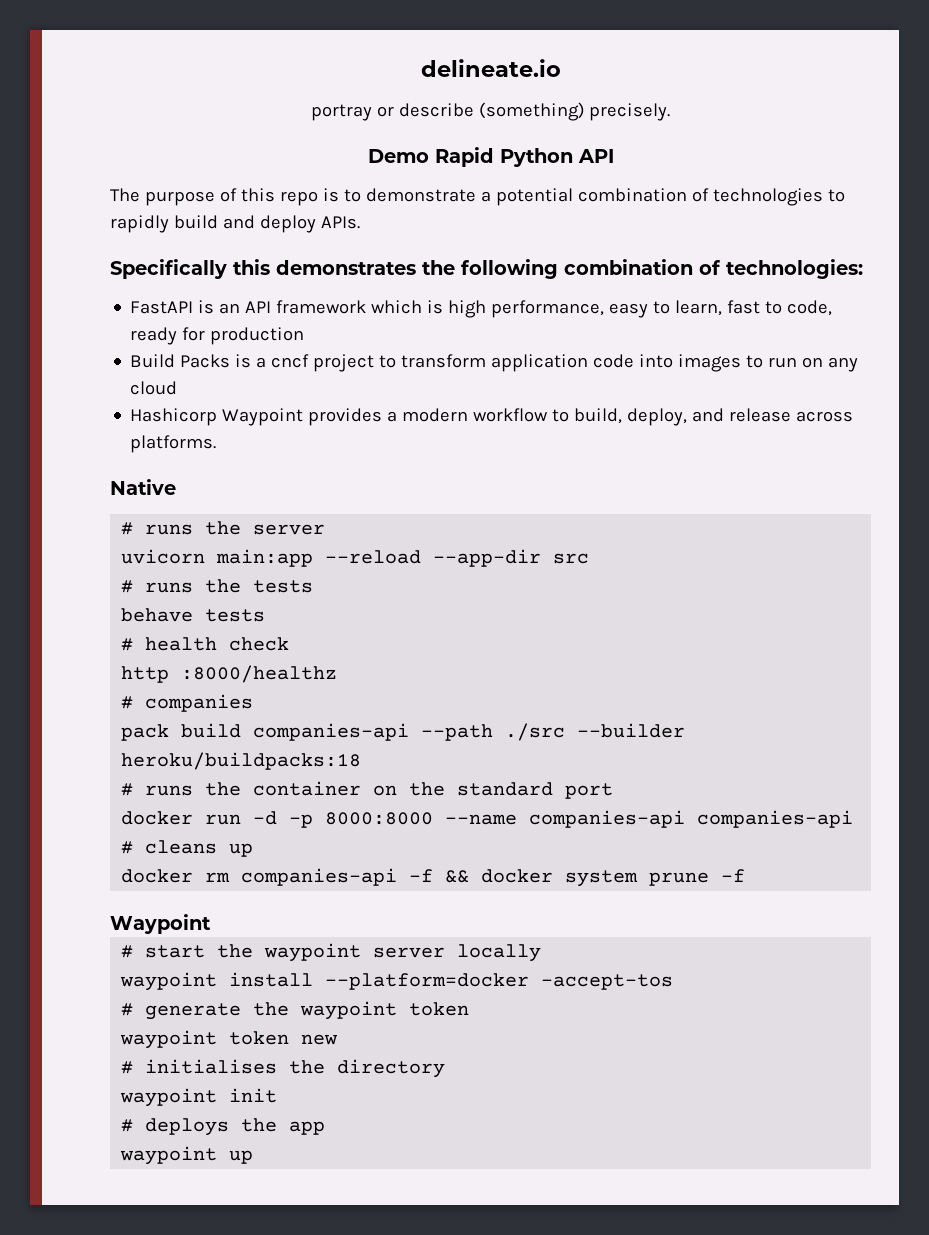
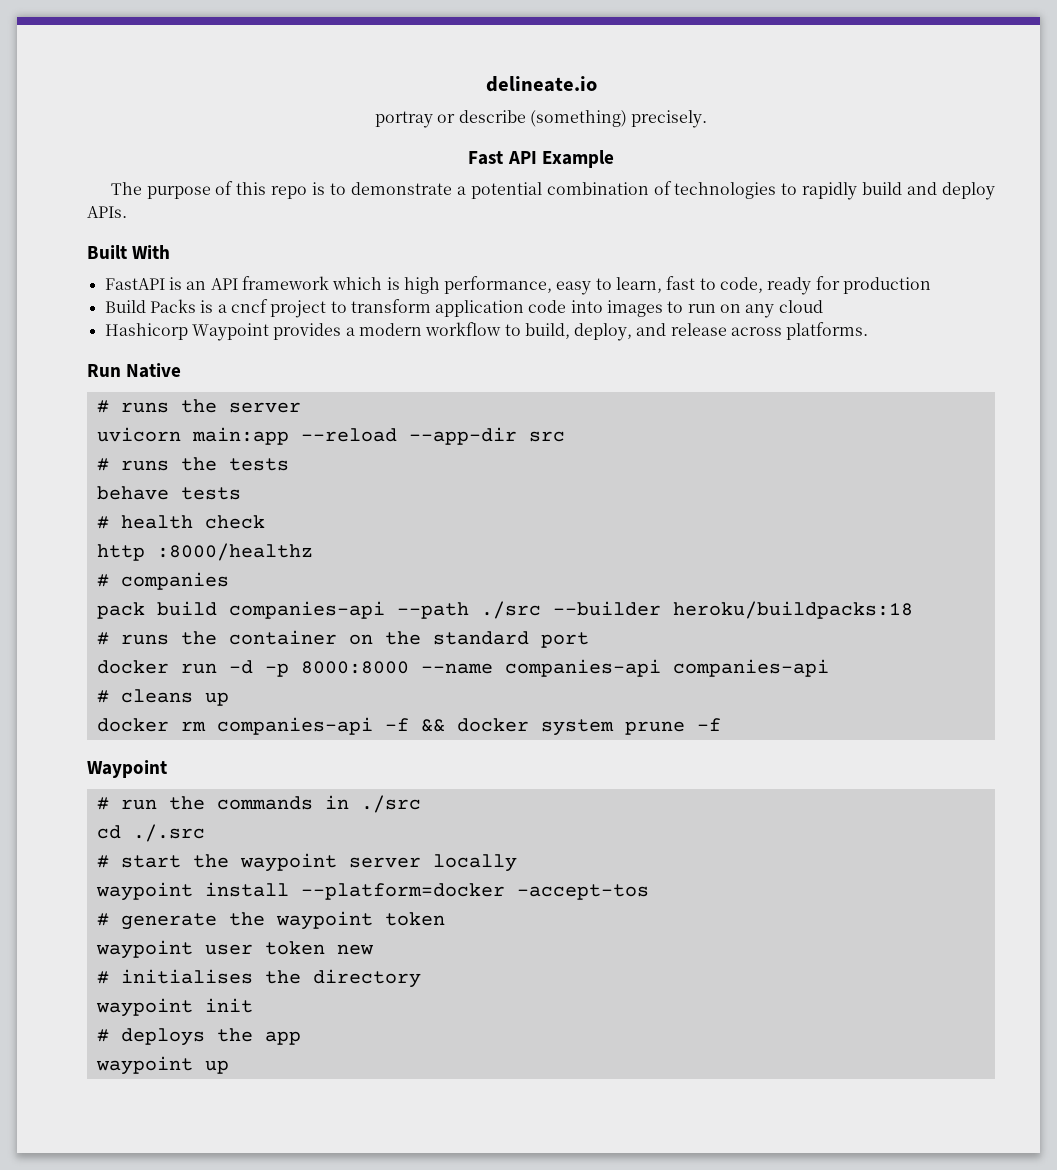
[367,147,614,167] Demo Rapid Python API -> [468,150,614,168] Fast API Example
[110,259,863,279] Specifically this demonstrates the following combination of technologies: -> [87,245,171,259] Built With
(217, 444) none -> [87,364,121,377] Run
(211, 924) none -> [96,795,421,813] [96,824,205,842] // # run the commands in ./src // cd ./.src
(218, 1039) none -> [204,944,253,955] user

